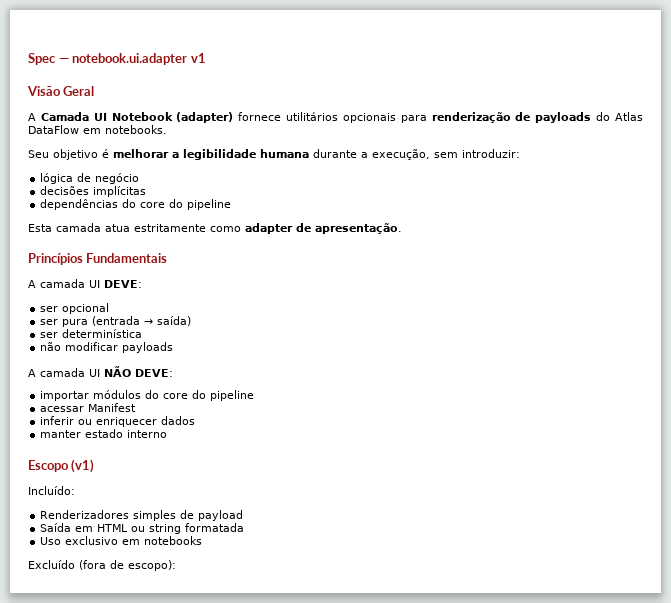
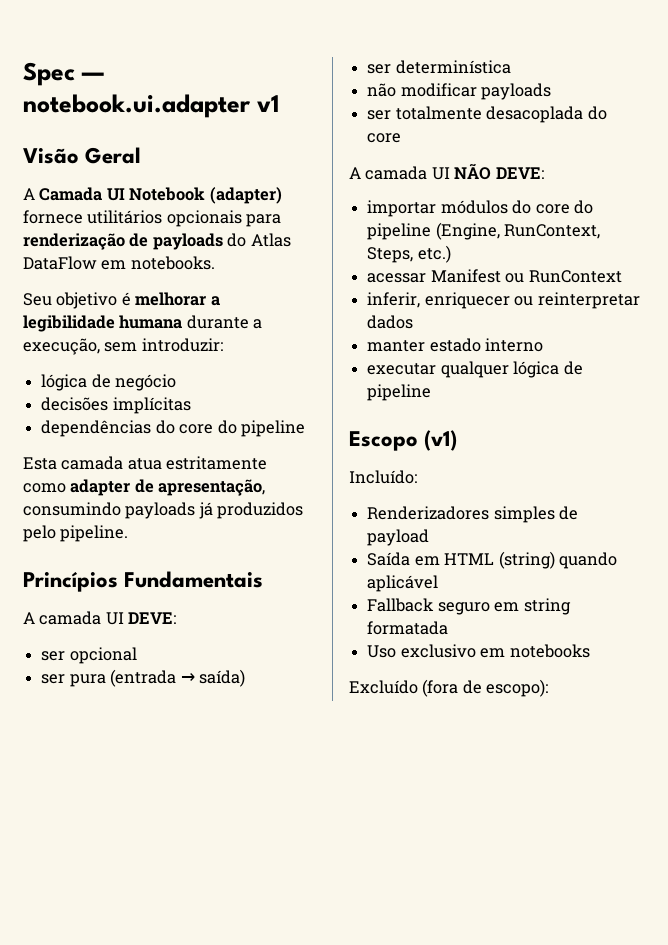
[315,223,402,234] apresentação. -> [158,479,266,496] [23,502,304,519] [23,525,129,542] apresentação, consumindo payloads já produzidos pelo pipeline.
(174, 347) none -> [367,106,607,123] [367,133,402,143] // ser totalmente desacoplada do core
[40,403,137,412] [40,416,158,427] // acessar Manifest // inferir ou enriquecer -> [435,222,601,240] [367,245,451,263] [367,269,622,283] [367,292,640,309] (Engine, RunContext, Steps, etc.) // acessar Manifest ou RunContext // inferir, enriquecer ou reinterpretar
(168, 434) none -> [367,361,583,378] [367,384,432,401] // executar qualquer lógica de pipeline
[131,526,146,532] ou -> [498,551,617,569] [367,575,439,592] [367,598,520,615] (string) quando aplicável // Fallback seguro em

